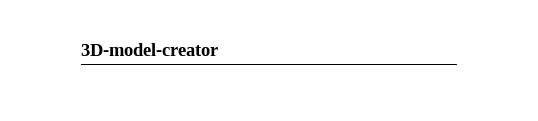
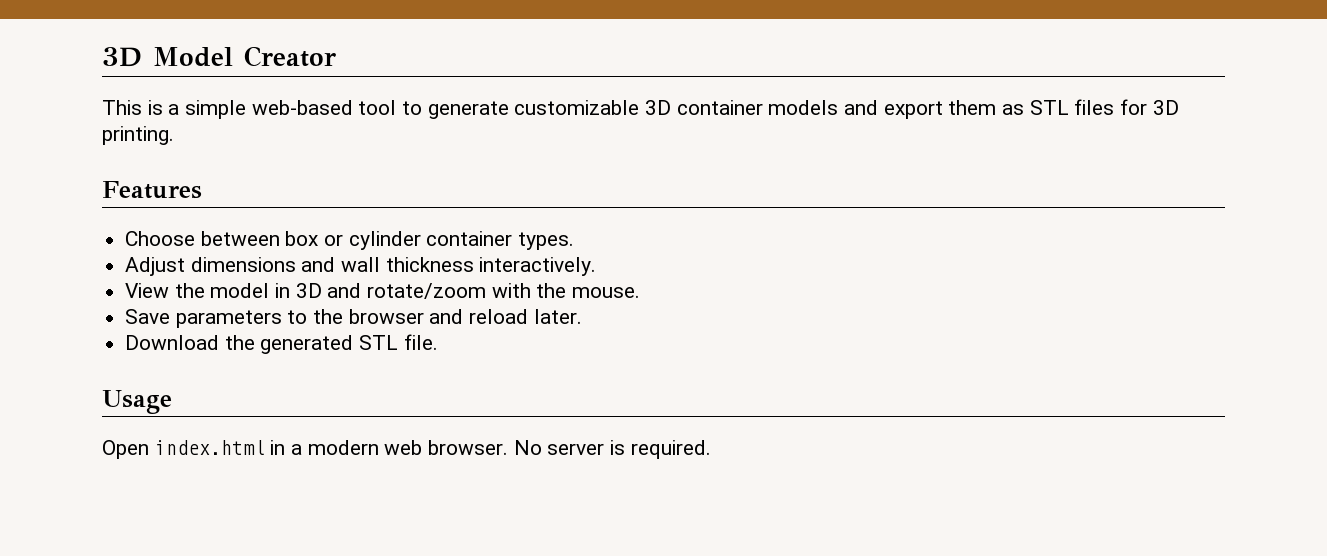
[81,43,218,56] 3D-model-creator -> [102,46,336,67] [102,99,1179,119] [102,126,174,145] [102,181,202,199] [125,231,575,250] [125,257,597,276] [125,283,641,299] [125,309,582,328] [125,334,438,354] [102,390,172,414] [102,440,711,459] 3D Model Creator // This is a simple web-based tool to generate customizable 3D container models and export them as STL files for 3D printing. // Features // Choose between box or cylinder container types. // Adjust dimensions and wall thickness interactively. // View the model in 3D and rotate/zoom with the mouse. // Save parameters to the browser and reload later. // Download the generated STL file. // Usage // Open index.html in a modern web browser. No server is required.

